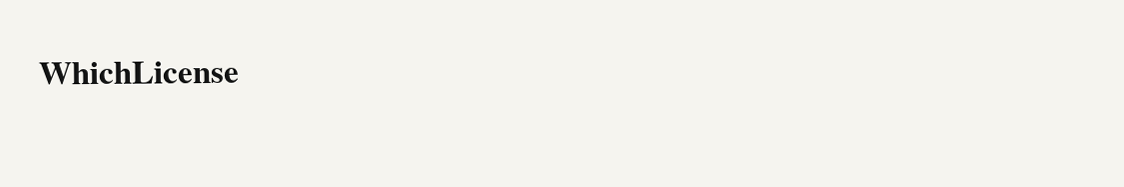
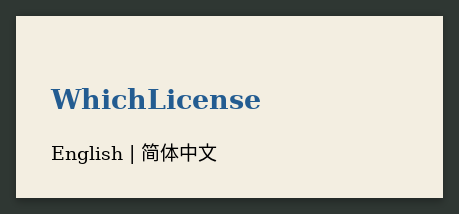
(239, 72) none -> [51,143,217,164] // English | 简体中文

